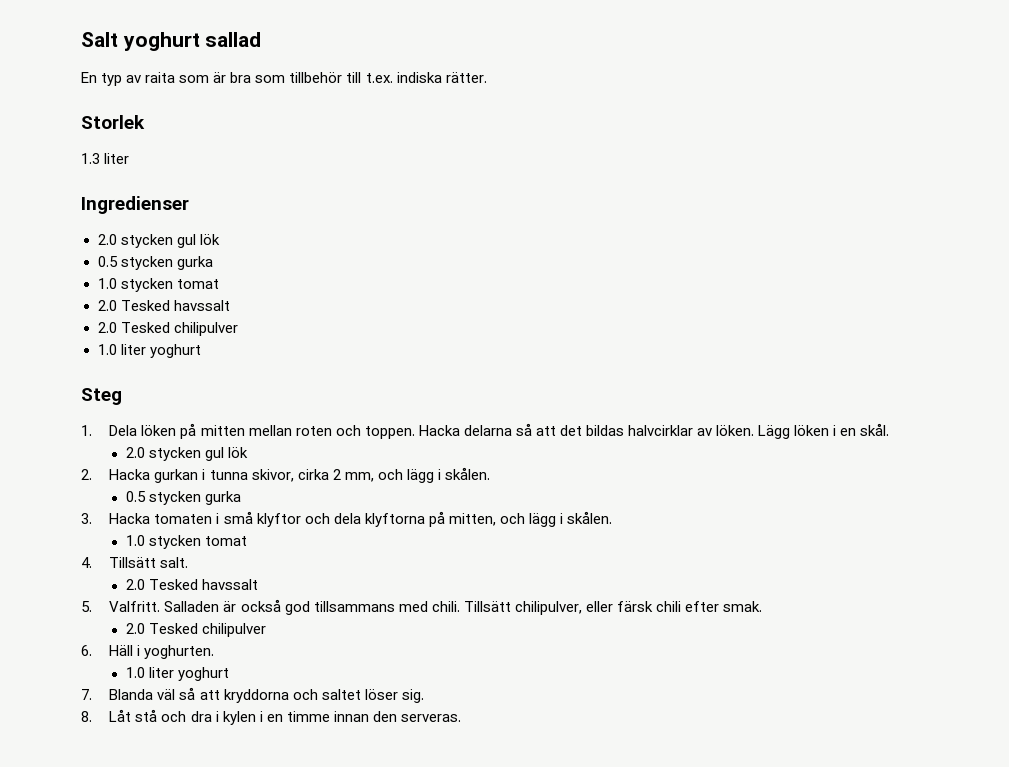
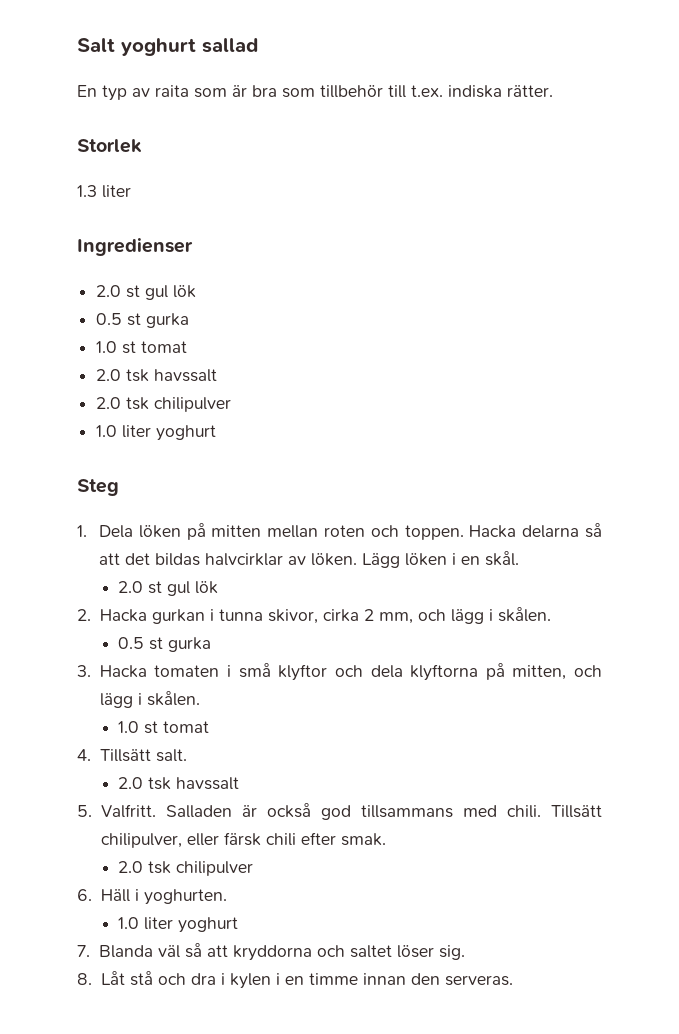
[120,234,173,248] stycken -> [126,285,141,298] st
[120,256,173,270] stycken -> [127,313,142,326] st
[120,278,173,292] stycken -> [122,341,137,354] st
[120,300,170,311] Tesked -> [126,369,150,382] tsk
[120,322,170,333] Tesked -> [126,397,150,410] tsk
[148,447,201,461] stycken -> [148,581,163,594] st
[148,491,201,505] stycken -> [149,637,164,650] st
[148,535,201,549] stycken -> [144,721,159,734] st
[148,579,198,590] Tesked -> [148,777,172,790] tsk
[148,623,198,634] Tesked -> [148,861,172,874] tsk

